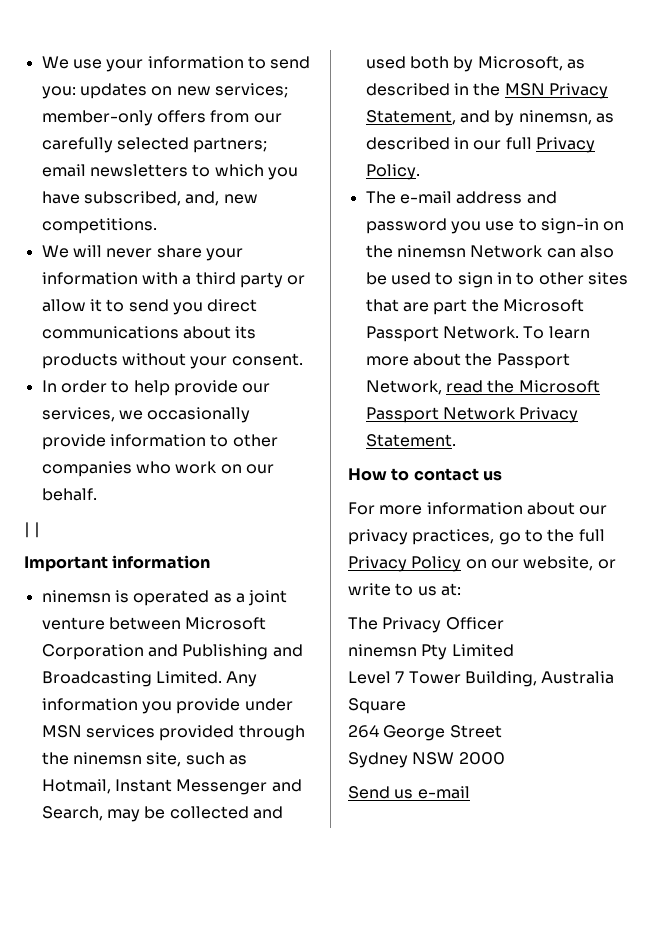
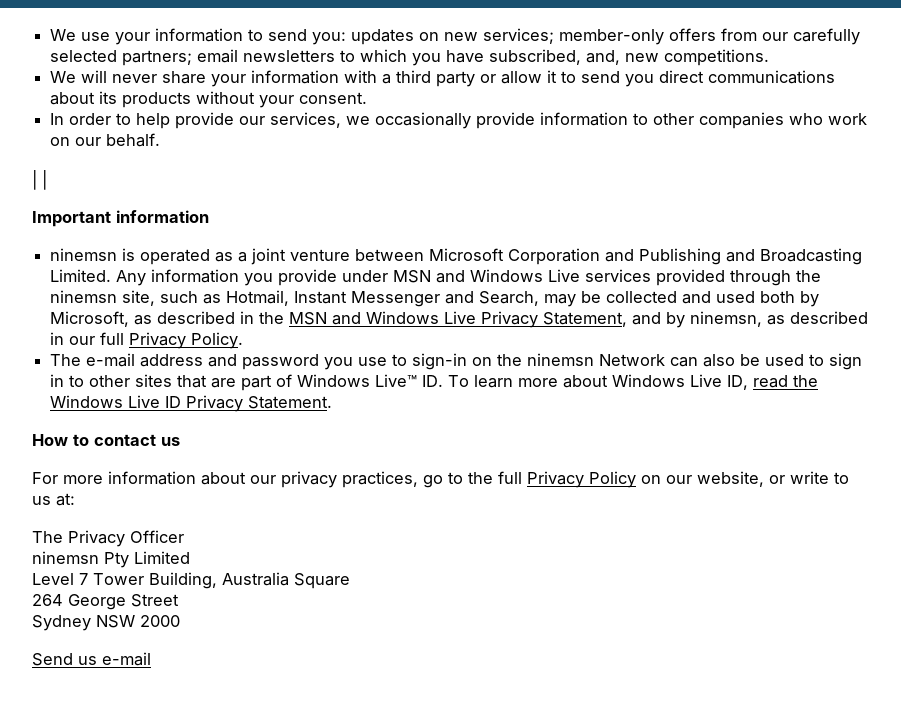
(82, 731) none -> [436,269,581,283] and Windows Live
(545, 89) none -> [332,311,477,325] and Windows Live
[471,299,584,312] [365,326,590,342] [365,353,570,369] [365,380,600,395] [365,407,516,423] the Microsoft Passport Network. To learn more about the Passport Network, read the Microsoft Passport Network -> [276,374,819,390] [50,395,182,408] of Windows Live™ ID. To learn more about Windows Live ID, read the Windows Live ID

